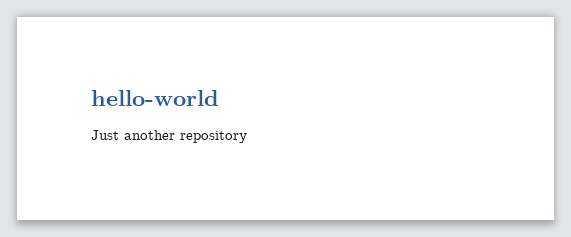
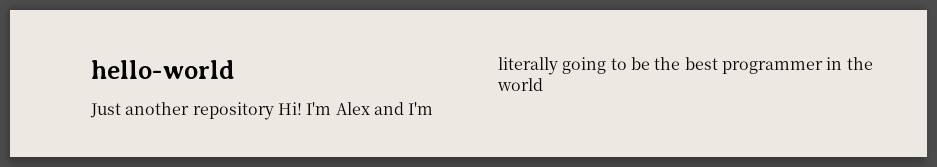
(247, 137) none -> [277,102,434,115] [498,57,873,75] [497,78,543,91] Hi! I'm Alex and I'm literally going to be the best programmer in the world

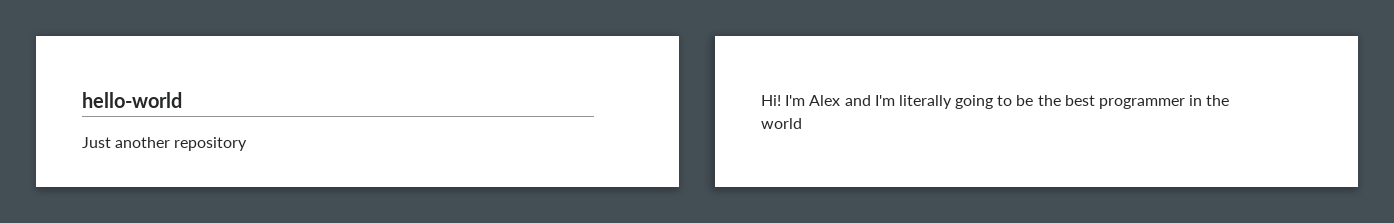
(274, 111) none -> (248, 144) //

